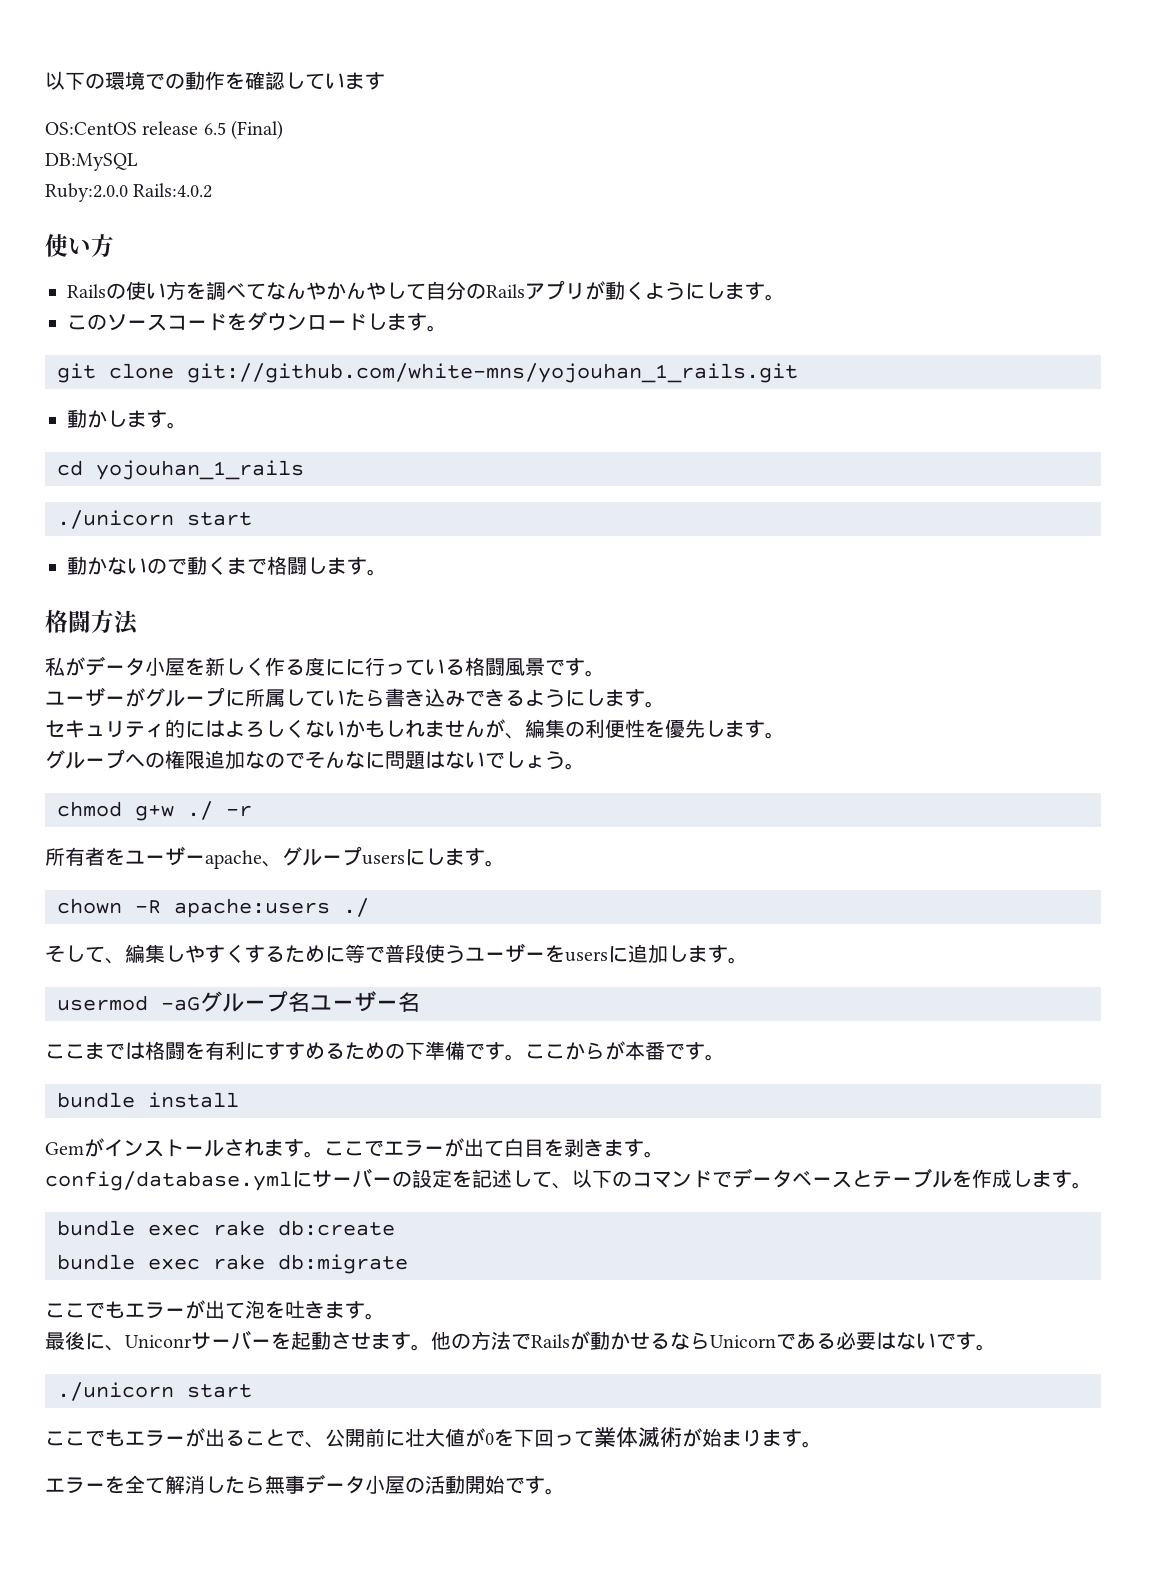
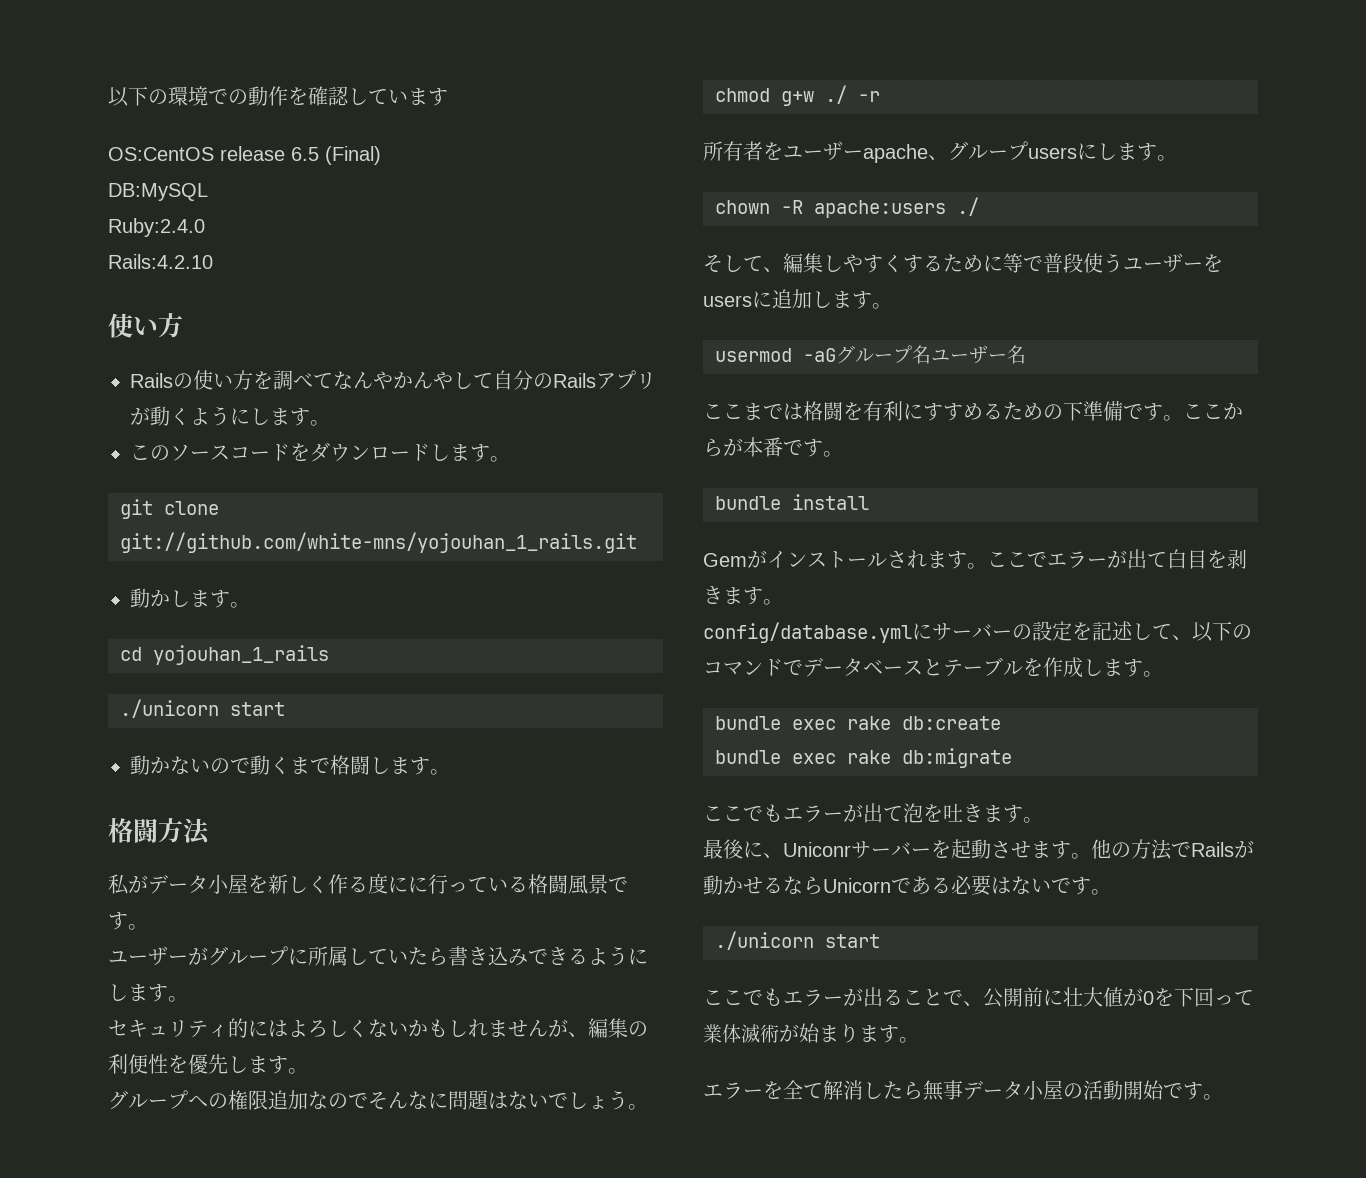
[45,183,213,202] Ruby:2.0.0 Rails:4.0.2 -> [108,218,205,237] [108,254,213,269] Ruby:2.4.0 // Rails:4.2.10

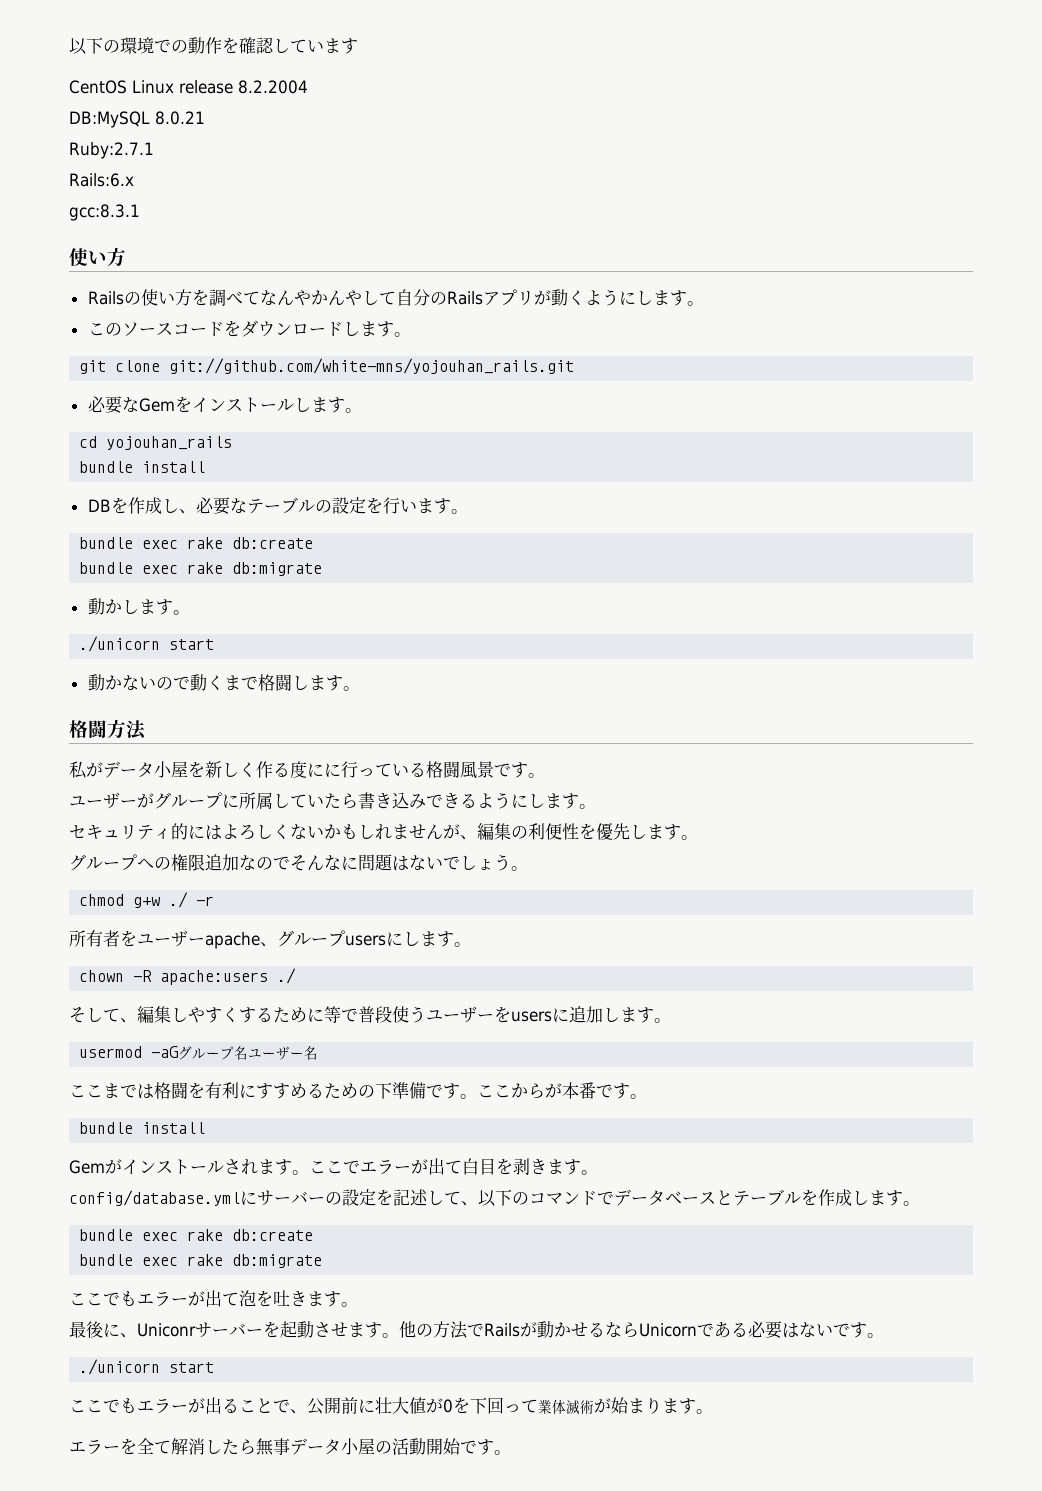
[108,146,381,165] [108,183,208,201] [108,218,205,237] [108,254,213,269] OS:CentOS release 6.5 (Final) // DB:MySQL // Ruby:2.4.0 // Rails:4.2.10 -> [69,80,308,94] [69,111,205,128] [69,142,154,159] [69,173,134,187] [69,204,140,221] CentOS Linux release 8.2.2004 // DB:MySQL 8.0.21 // Ruby:2.7.1 // Rails:6.x // gcc:8.3.1
[120,532,637,553] git://github.com/white-mns/yojouhan_1_rails.git -> [169,358,575,374] [87,396,362,414] [79,436,233,450] [79,461,206,473] [87,497,468,515] [79,537,314,549] [79,562,323,576] git://github.com/white-mns/yojouhan_rails.git // 必要なGemをインストールします。 // cd yojouhan_rails // bundle install // DBを作成し、必要なテーブルの設定を行います。 // bundle exec rake db:create // bundle exec rake db:migrate
[120,645,329,665] // cd yojouhan_1_rails -> (190, 612) none

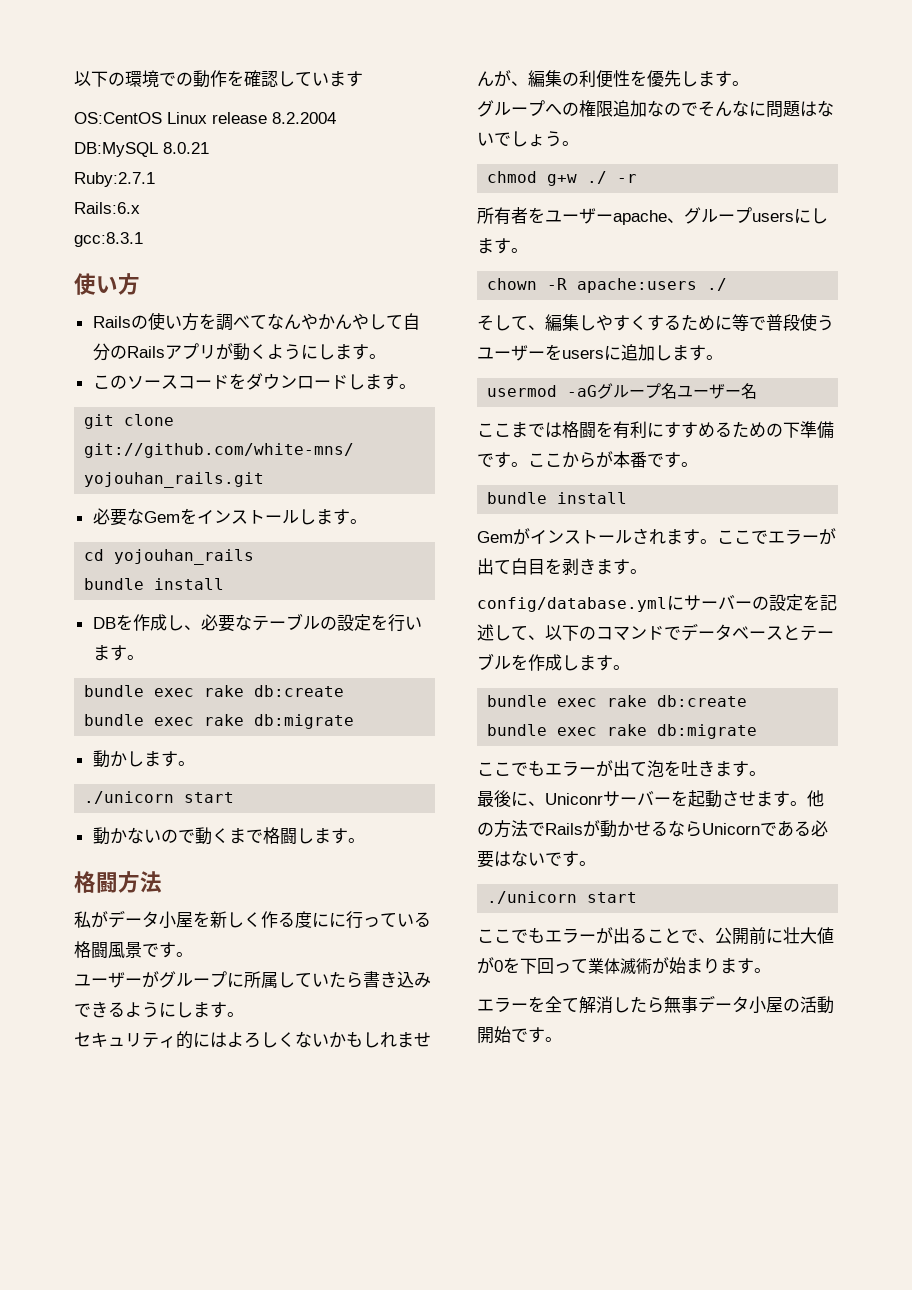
[69,80,127,94] CentOS -> [74,112,162,124] OS:CentOS

